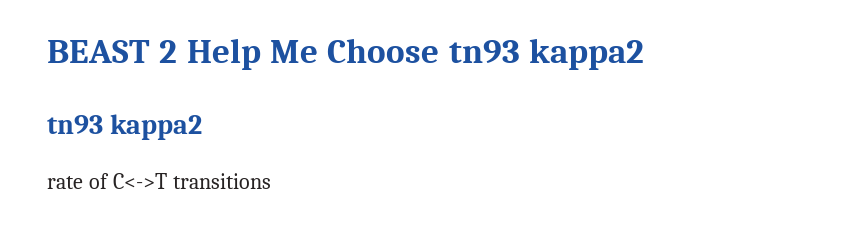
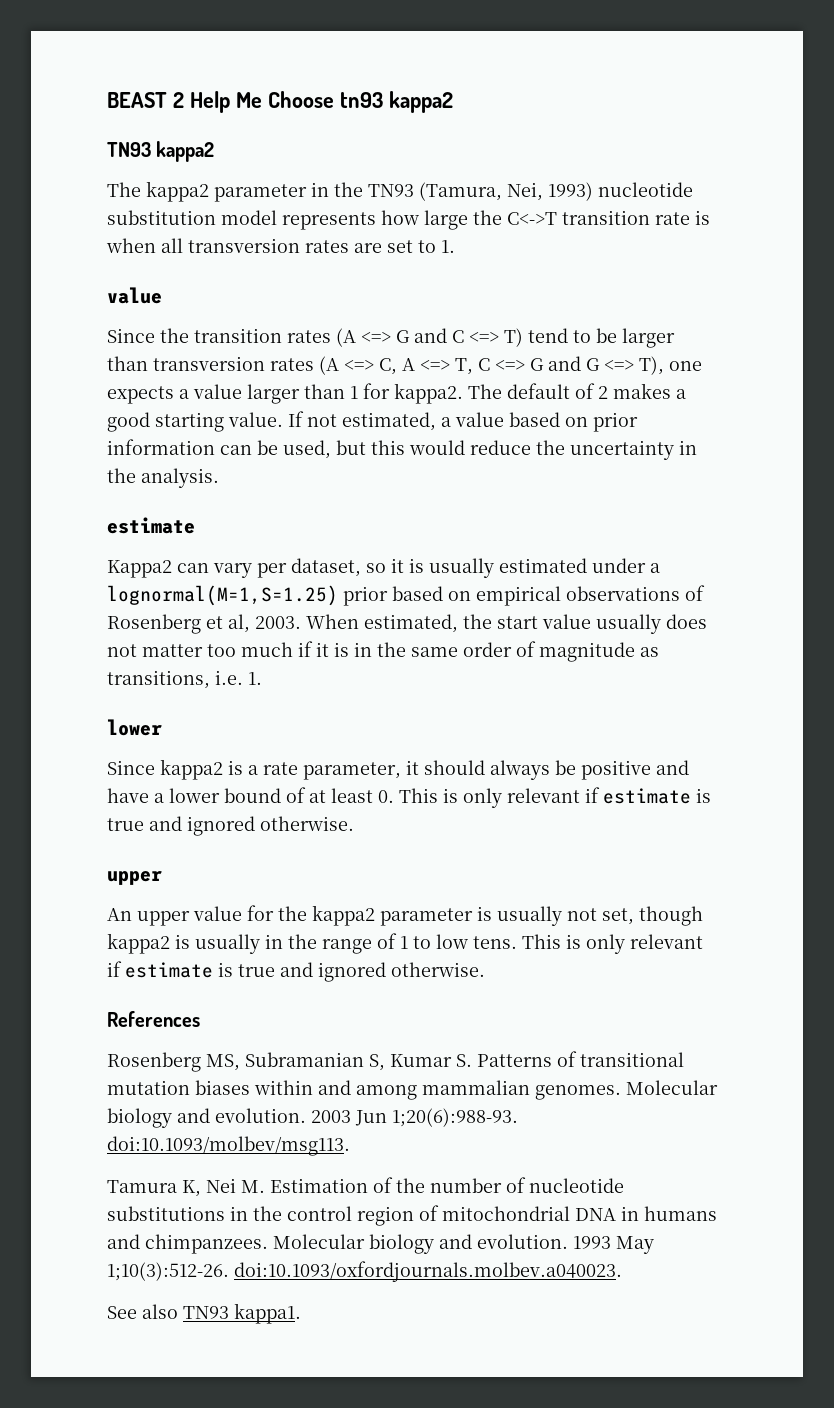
[47,114,203,140] [47,173,271,189] tn93 kappa2 // rate of C<->T transitions -> [107,141,215,162] [107,181,693,202] [107,210,710,230] [106,238,455,253] [107,287,162,304] [107,328,675,348] [107,356,702,375] [107,383,686,404] [107,411,638,432] [107,439,697,460] [107,468,219,488] [107,517,195,534] [107,558,660,578] [107,585,705,606] [107,614,707,634] [107,641,659,662] [107,670,262,689] [107,719,162,736] [107,759,689,780] [107,787,711,808] [107,816,354,836] [107,871,162,885] [107,905,703,926] [107,933,703,954] [107,961,485,982] [107,1011,200,1027] [107,1051,684,1072] [107,1080,718,1100] [107,1108,518,1128] [107,1136,350,1156] [107,1177,624,1197] [107,1205,717,1226] [107,1234,654,1254] [107,1261,622,1282] [107,1303,301,1324] TN93 kappa2 // The kappa2 parameter in the TN93 (Tamura, Nei, 1993) nucleotide substitution model represents how large the C<->T transition rate is when all transversion rates are set to 1. // value // Since the transition rates (A <=> G and C <=> T) tend to be larger than transversion rates (A <=> C, A <=> T, C <=> G and G <=> T), one expects a value larger than 1 for kappa2. The default of 2 makes a good starting value. If not estimated, a value based on prior information can be used, but this would reduce the uncertainty in the analysis. // estimate // Kappa2 can vary per dataset, so it is usually estimated under a lognormal(M=1,S=1.25) prior based on empirical observations of Rosenberg et al, 2003. When estimated, the start value usually does not matter too much if it is in the same order of magnitude as transitions, i.e. 1. // lower // Since kappa2 is a rate parameter, it should always be positive and have a lower bound of at least 0. This is only relevant if estimate is true and ignored otherwise. // upper // An upper value for the kappa2 parameter is usually not set, though kappa2 is usually in the range of 1 to low tens. This is only relevant if estimate is true and ignored otherwise. // References // Rosenberg MS, Subramanian S, Kumar S. Patterns of transitional mutation biases within and among mammalian genomes. Molecular biology and evolution. 2003 Jun 1;20(6):988-93. doi:10.1093/molbev/msg113. // Tamura K, Nei M. Estimation of the number of nucleotide substitutions in the control region of mitochondrial DNA in humans and chimpanzees. Molecular biology and evolution. 1993 May 1;10(3):512-26. doi:10.1093/oxfordjournals.molbev.a040023. // See also TN93 kappa1.

